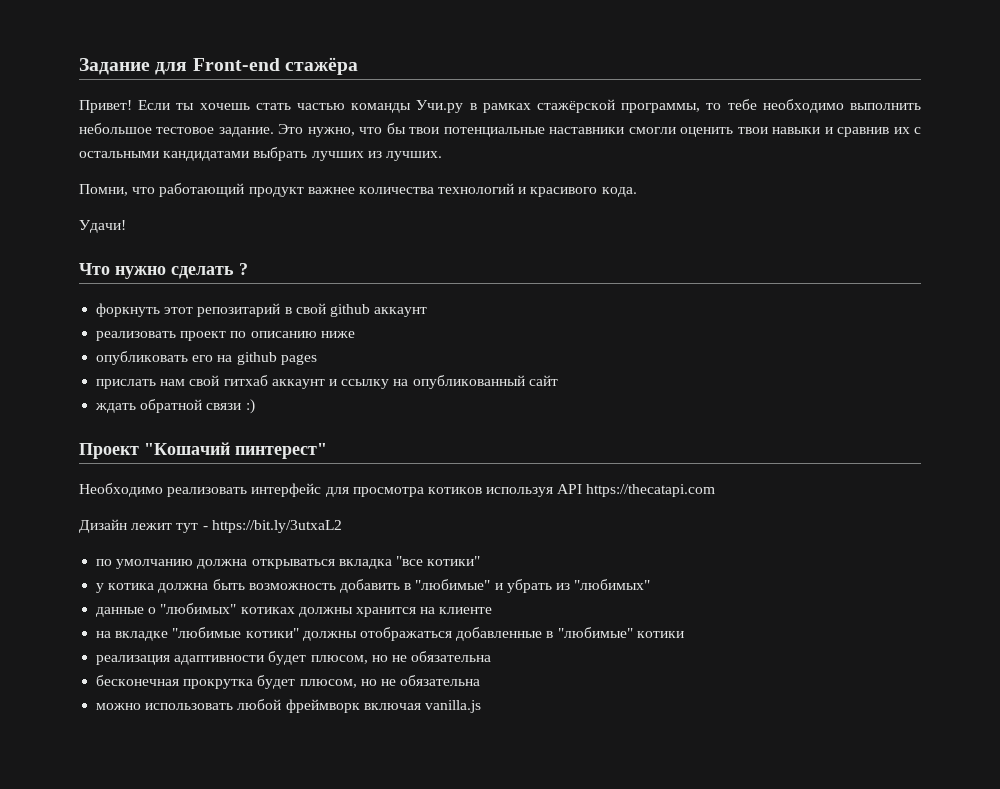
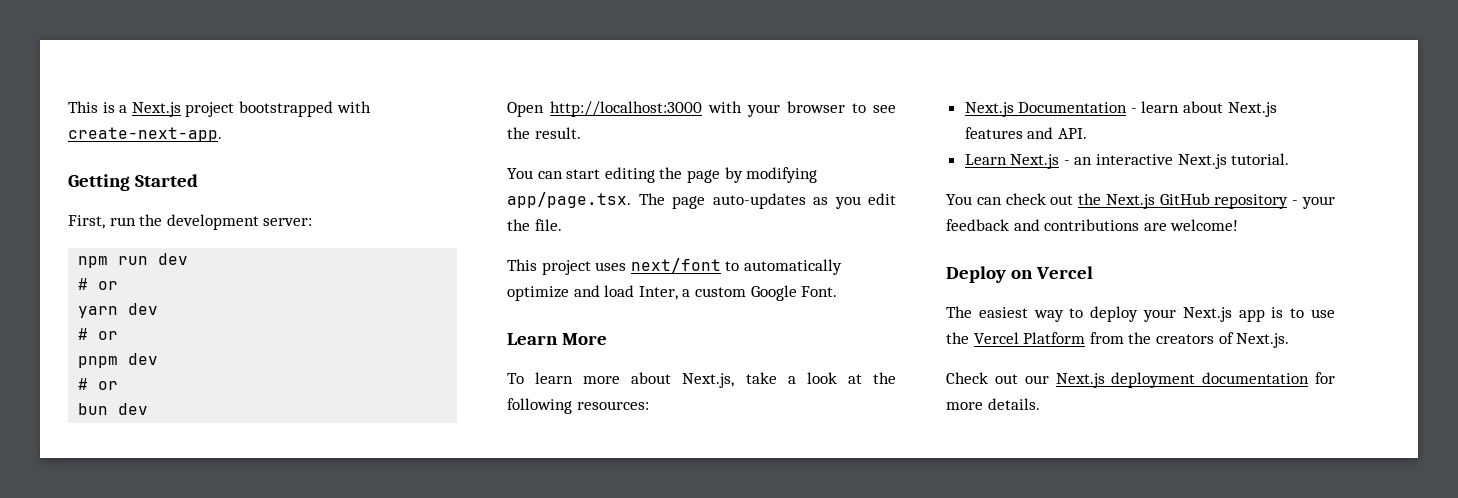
[79,57,358,75] [79,99,922,113] [79,123,922,137] [79,147,442,161] [79,183,637,197] [79,220,126,233] [79,263,248,279] [96,303,428,317] [96,331,355,341] [96,351,317,365] [96,375,558,389] [95,399,255,414] [79,442,327,459] [79,483,716,497] [79,519,342,533] [96,556,481,569] [96,579,651,593] [96,603,493,617] [96,627,684,641] [96,651,492,665] [96,675,481,689] [96,699,481,713] Задание для Front-end стажёра // Привет! Если ты хочешь стать частью команды Учи.ру в рамках стажёрской программы, то тебе необходимо выполнить небольшое тестовое задание. Это нужно, что бы твои потенциальные наставники смогли оценить твои навыки и сравнив их с остальными кандидатами выбрать лучших из лучших. // Помни, что работающий продукт важнее количества технологий и красивого кода. // Удачи! // Что нужно сделать ? // форкнуть этот репозитарий в свой github аккаунт // реализовать проект по описанию ниже // опубликовать его на github pages // прислать нам свой гитхаб аккаунт и ссылку на опубликованный сайт // ждать обратной связи :) // Проект "Кошачий пинтерест" // Необходимо реализовать интерфейс для просмотра котиков используя API https://thecatapi.com // Дизайн лежит тут - https://bit.ly/3utxaL2 // по умолчанию должна открываться вкладка "все котики" // у котика должна быть возможность добавить в "любимые" и убрать из "любимых" // данные о "любимых" котиках должны хранится на клиенте // на вкладке "любимые котики" должны отображаться добавленные в "любимые" котики // реализация адаптивности будет плюсом, но не обязательна // бесконечная прокрутка будет плюсом, но не обязательна // можно использовать любой фреймворк включая vanilla.js -> [68,101,371,117] [68,127,222,142] [68,174,198,191] [68,214,313,230] [78,253,189,268] [78,278,119,290] [78,303,159,318] [78,328,119,340] [78,353,159,368] [78,378,119,390] [78,403,149,415] [507,101,896,117] [507,127,581,139] [507,167,818,183] [507,192,896,209] [507,219,562,231] [507,258,842,275] [507,285,838,301] [507,333,607,345] [507,372,896,388] [507,398,649,414] [964,101,1277,117] [964,127,1087,139] [964,153,1290,169] [946,193,1335,209] [946,219,1239,231] [946,266,1093,283] [946,306,1335,322] [946,332,1290,348] [946,372,1335,388] [946,398,1040,410] This is a Next.js project bootstrapped with create-next-app. // Getting Started // First, run the development server: // npm run dev // # or // yarn dev // # or // pnpm dev // # or // bun dev // Open http://localhost:3000 with your browser to see the result. // You can start editing the page by modifying app/page.tsx. The page auto-updates as you edit the file. // This project uses next/font to automatically optimize and load Inter, a custom Google Font. // Learn More // To learn more about Next.js, take a look at the following resources: // Next.js Documentation - learn about Next.js features and API. // Learn Next.js - an interactive Next.js tutorial. // You can check out the Next.js GitHub repository - your feedback and contributions are welcome! // Deploy on Vercel // The easiest way to deploy your Next.js app is to use the Vercel Platform from the creators of Next.js. // Check out our Next.js deployment documentation for more details.

